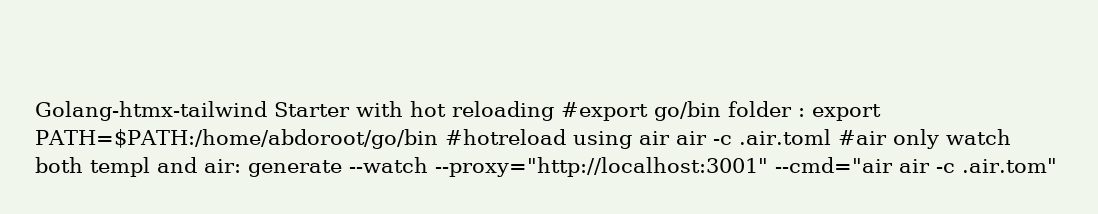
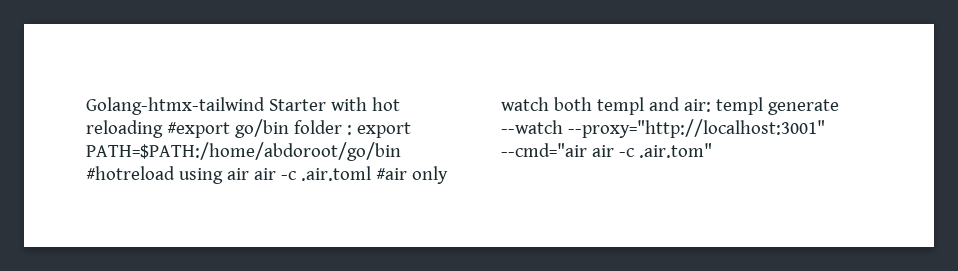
(241, 166) none -> [715,97,763,115] templ

